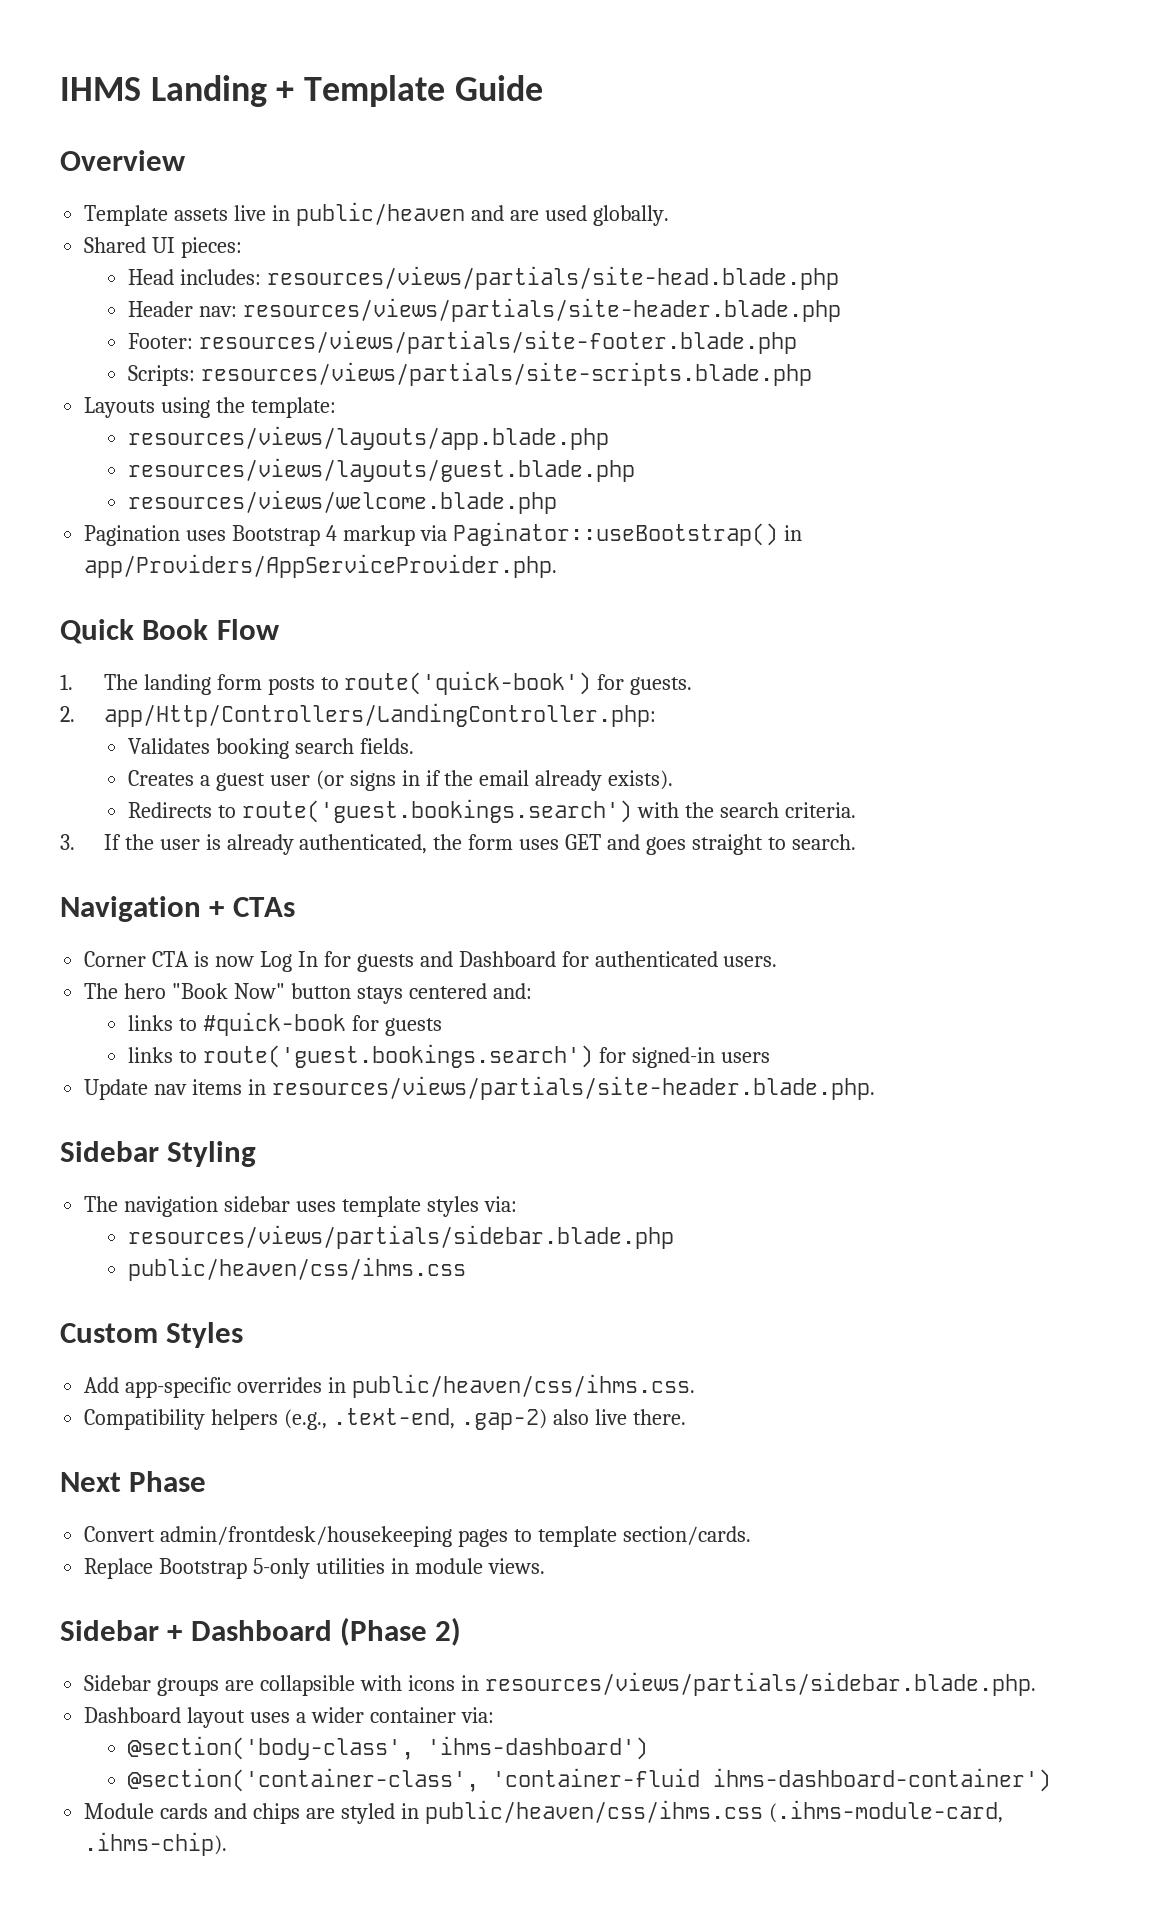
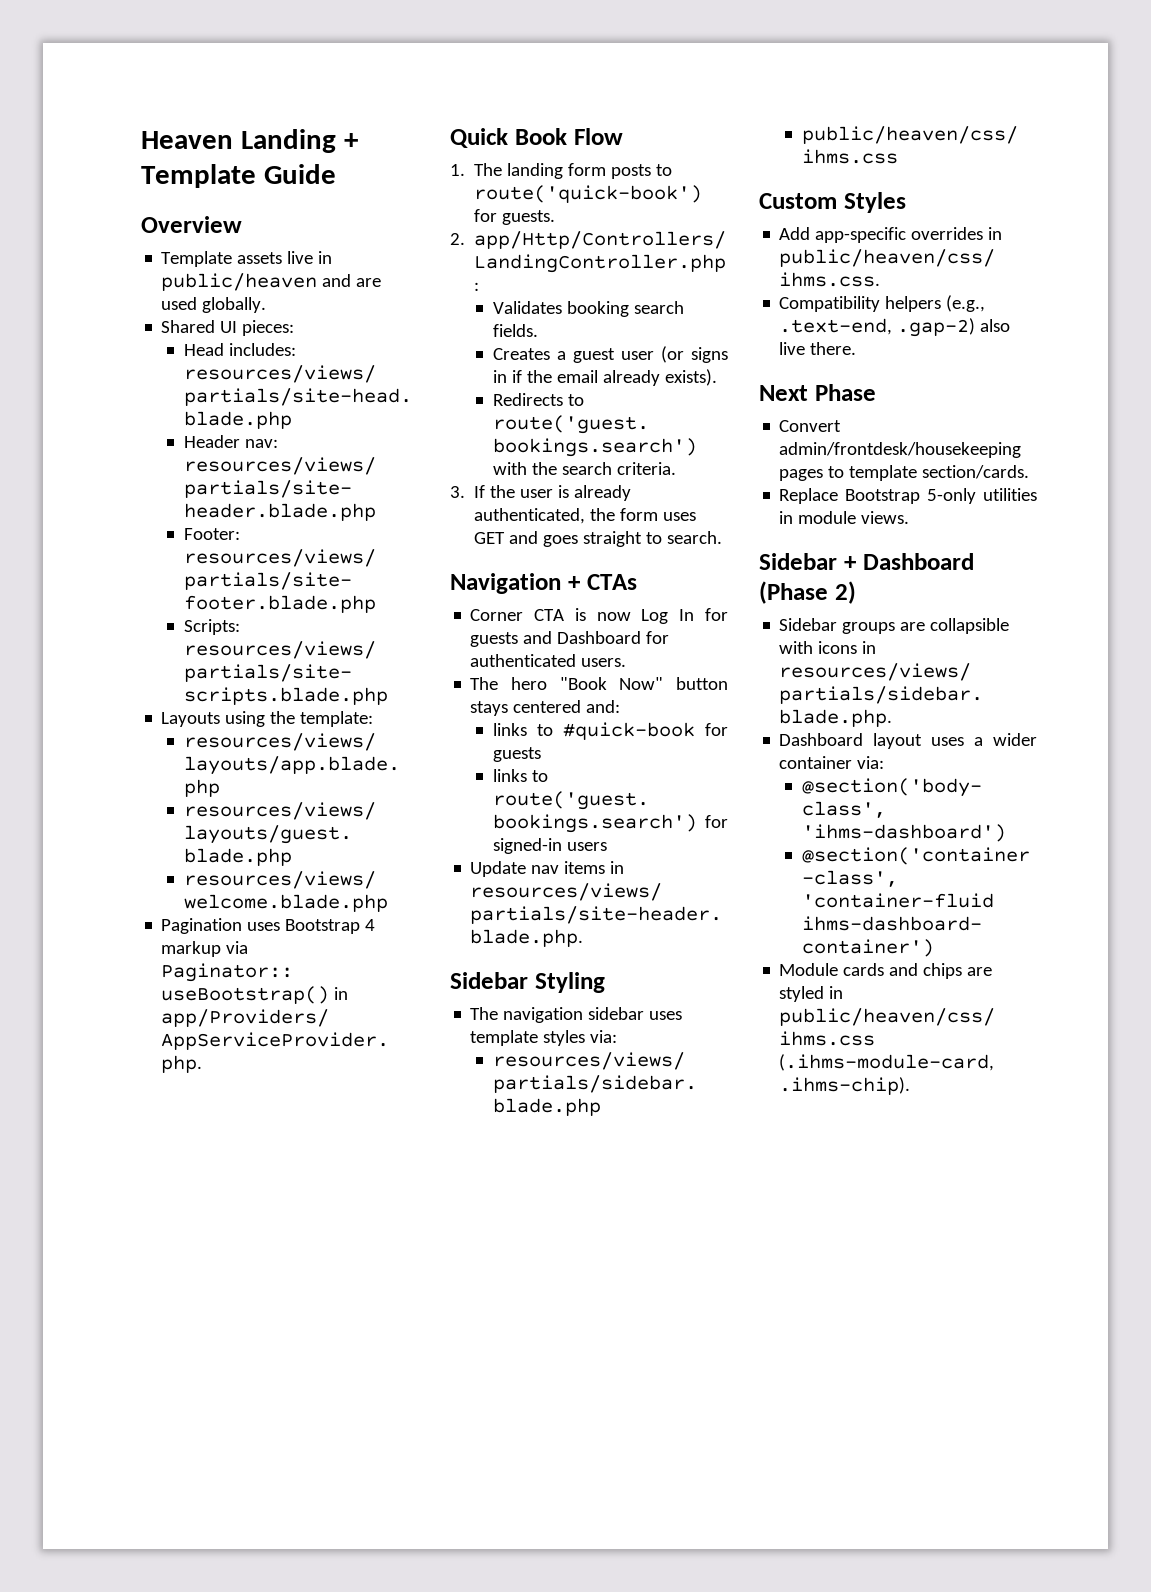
[60,77,141,101] IHMS -> [141,131,233,149] Heaven

